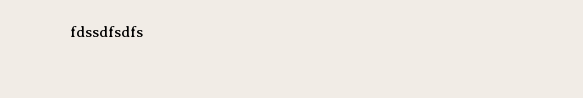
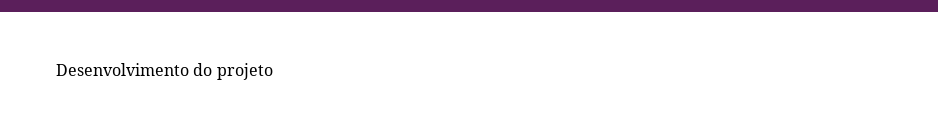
[70,26,143,37] fdssdfsdfs -> [56,63,273,80] Desenvolvimento do projeto

